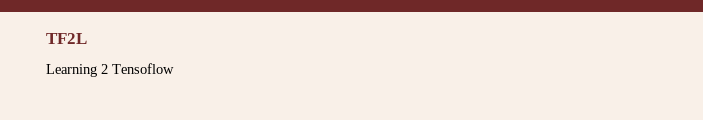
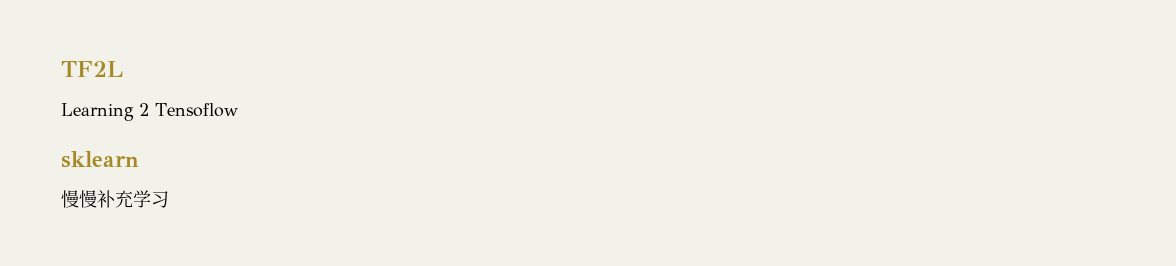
(174, 68) none -> [61,151,139,168] [61,190,169,208] // sklearn // 慢慢补充学习

